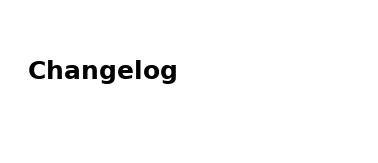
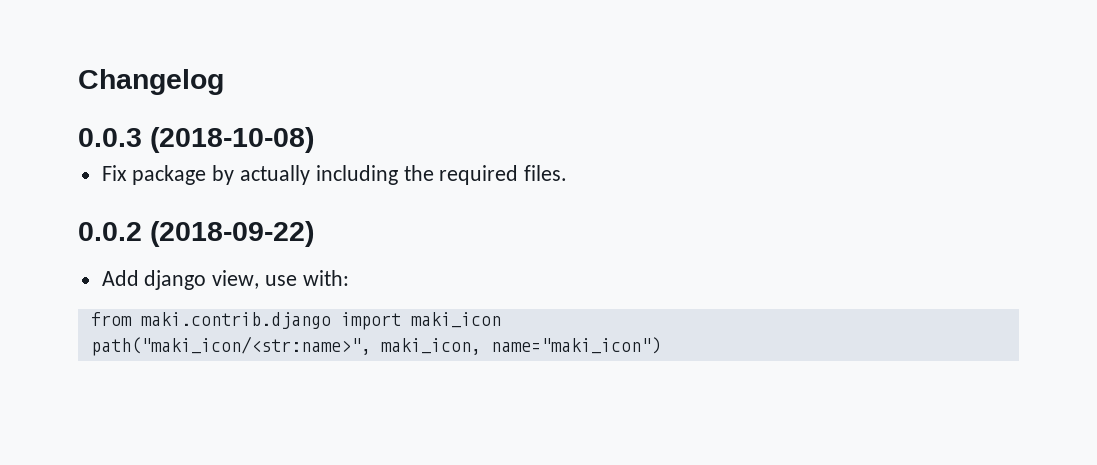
(178, 72) none -> [78,127,314,153] [101,165,568,185] [78,221,314,247] [101,270,349,290] [90,312,501,330] [90,336,661,356] // 0.0.3 (2018-10-08) // Fix package by actually including the required files. // 0.0.2 (2018-09-22) // Add django view, use with: // from maki.contrib.django import maki_icon // path("maki_icon/<str:name>", maki_icon, name="maki_icon")

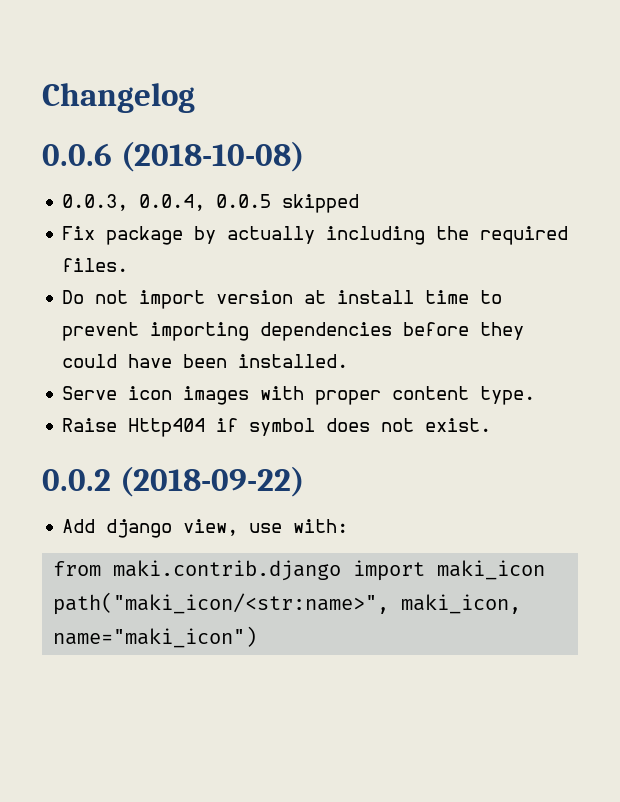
[78,128,142,147] 0.0.3 -> [42,143,112,166] 0.0.6
(314, 140) none -> [62,194,360,213] // 0.0.3, 0.0.4, 0.0.5 skipped
(568, 173) none -> [62,290,503,309] [62,322,525,341] [62,354,349,368] [62,386,536,405] [62,418,492,437] // Do not import version at install time to prevent importing dependencies before they could have been installed. // Serve icon images with proper content type. // Raise Http404 if symbol does not exist.

